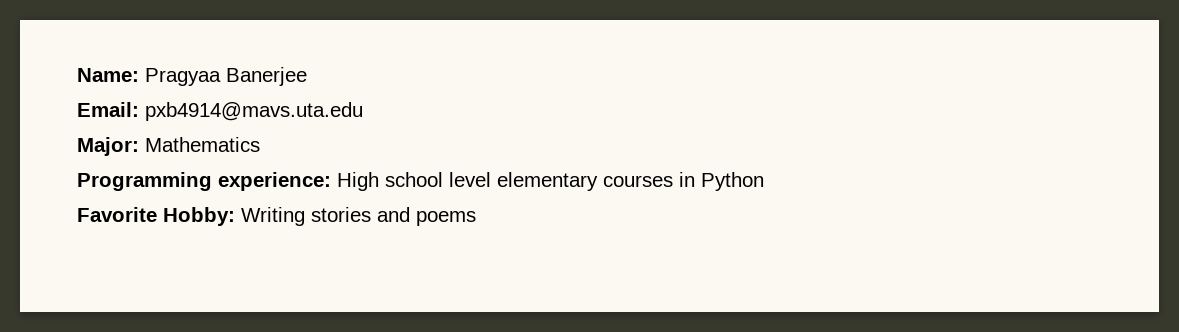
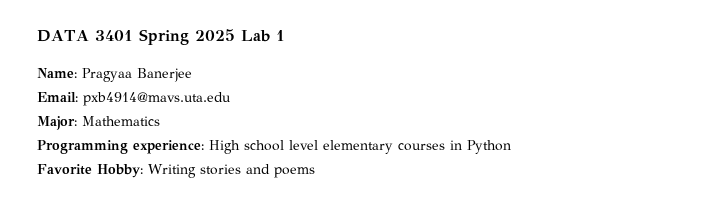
(77, 75) none -> [37,29,285,45] DATA 3401 Spring 2025 Lab 1 //

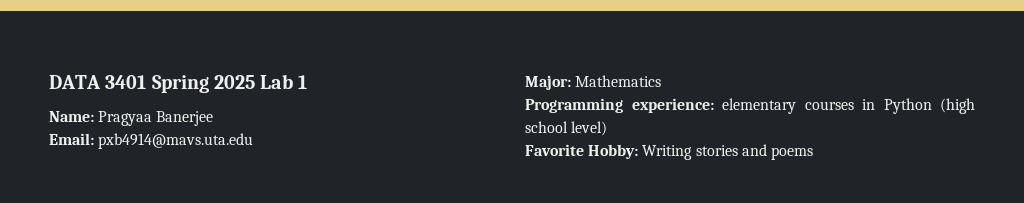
[209,140,318,154] High school level -> (714, 105) none
(511, 147) none -> [940,98,975,114] [525,121,608,136] (high school level)

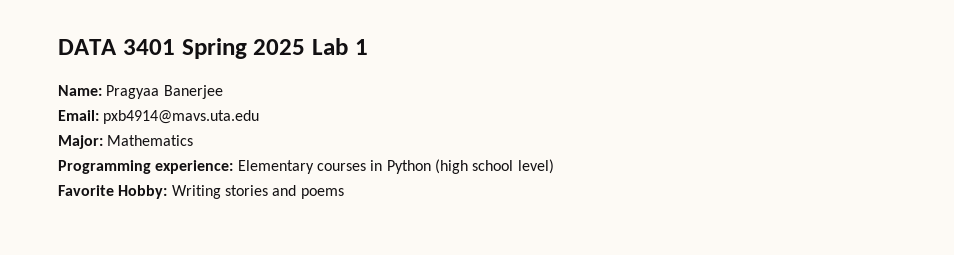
[722,98,796,114] elementary -> [237,160,314,174] Elementary

